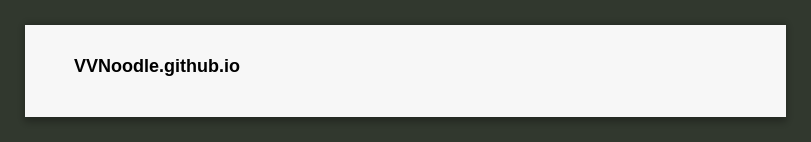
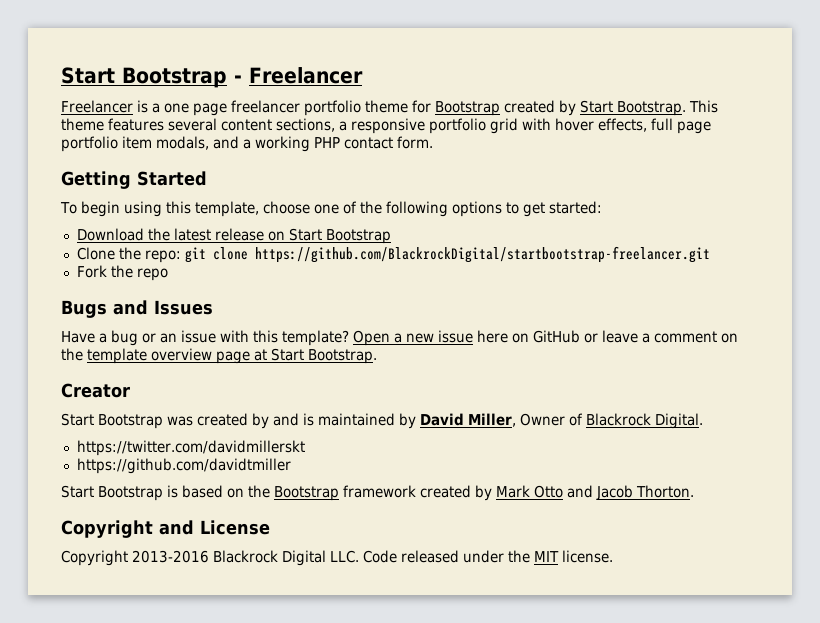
[74,59,240,76] VVNoodle.github.io -> [61,67,363,88] [61,100,718,116] [61,118,711,134] [61,136,433,152] [61,171,207,189] [60,201,602,217] [76,228,391,244] [76,246,710,263] [76,265,168,281] [61,300,213,318] [61,330,738,346] [61,348,377,364] [61,383,130,398] [61,413,703,429] [76,440,305,456] [76,458,291,474] [61,485,694,501] [61,520,270,538] [61,550,613,566] Start Bootstrap - Freelancer // Freelancer is a one page freelancer portfolio theme for Bootstrap created by Start Bootstrap. This theme features several content sections, a responsive portfolio grid with hover effects, full page portfolio item modals, and a working PHP contact form. // Getting Started // To begin using this template, choose one of the following options to get started: // Download the latest release on Start Bootstrap // Clone the repo: git clone https://github.com/BlackrockDigital/startbootstrap-freelancer.git // Fork the repo // Bugs and Issues // Have a bug or an issue with this template? Open a new issue here on GitHub or leave a comment on the template overview page at Start Bootstrap. // Creator // Start Bootstrap was created by and is maintained by David Miller, Owner of Blackrock Digital. // https://twitter.com/davidmillerskt // https://github.com/davidtmiller // Start Bootstrap is based on the Bootstrap framework created by Mark Otto and Jacob Thorton. // Copyright and License // Copyright 2013-2016 Blackrock Digital LLC. Code released under the MIT license.

